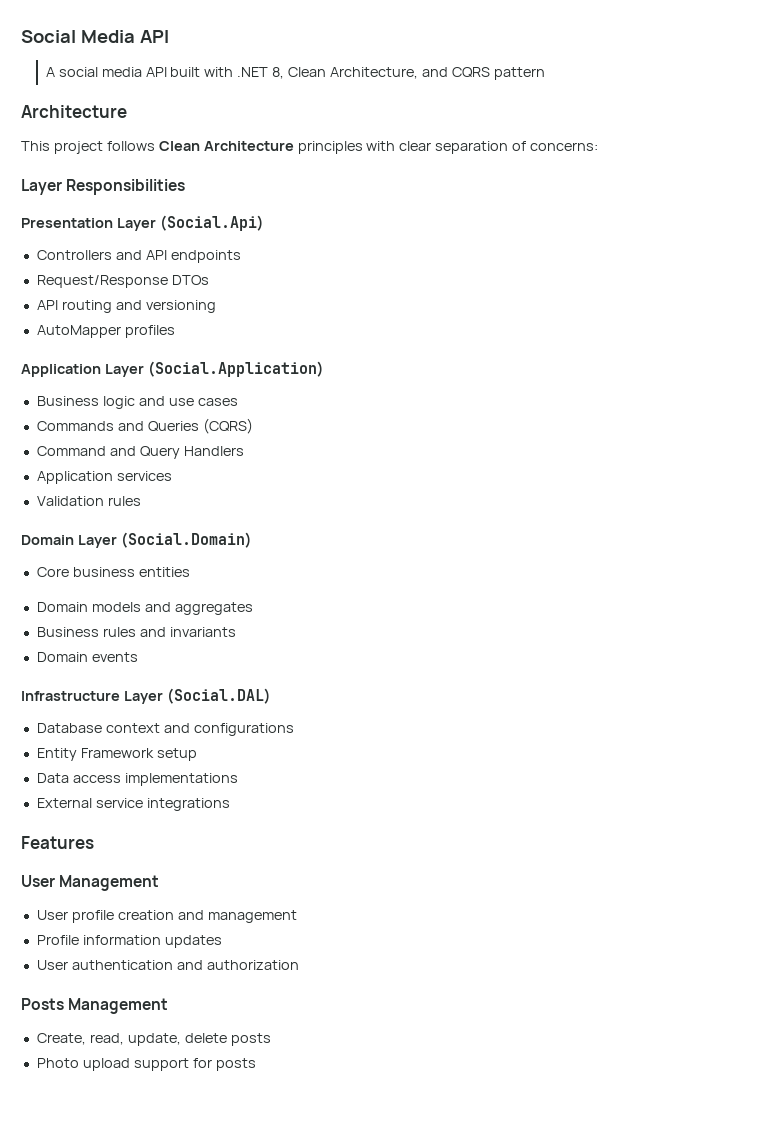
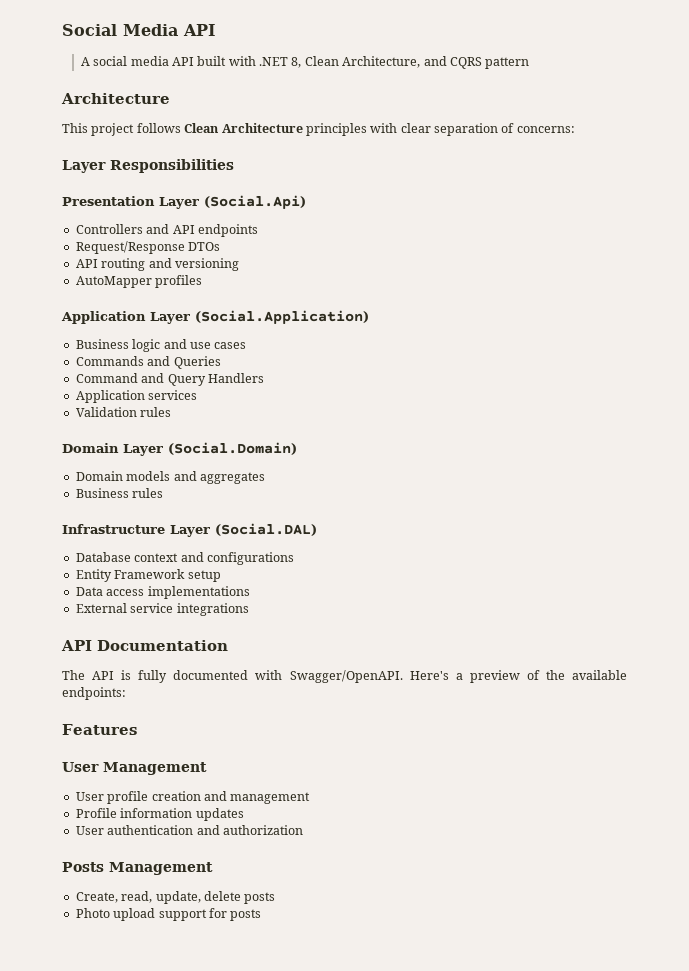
[202,418,253,434] (CQRS) -> (221, 362) none
[36,567,190,577] // Core business entities -> (297, 448) none
[139,627,236,637] [36,652,138,662] and invariants // Domain events -> (164, 493) none
(230, 804) none -> [61,640,228,651] [62,670,627,683] [62,687,126,700] // API Documentation // The API is fully documented with Swagger/OpenAPI. Here's a preview of the available endpoints:

